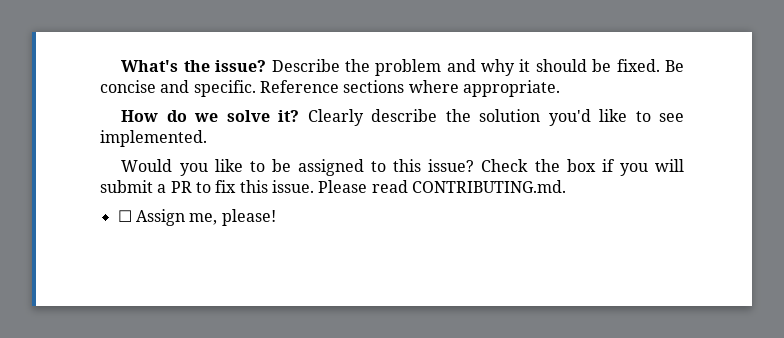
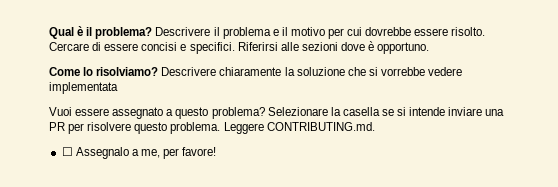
[121,59,684,76] [100,80,560,97] [121,109,684,126] [100,130,207,147] [121,159,684,176] [100,180,566,193] [117,209,276,226] What's the issue? Describe the problem and why it should be fixed. Be concise and specific. Reference sections where appropriate. // How do we solve it? Clearly describe the solution you'd like to see implemented. // Would you like to be assigned to this issue? Check the box if you will submit a PR to fix this issue. Please read CONTRIBUTING.md. // ☐ Assign me, please! -> [49,26,486,39] [49,41,430,54] [49,67,463,76] [49,82,118,94] [49,107,505,119] [49,122,375,134] [61,147,217,159] Qual è il problema? Descrivere il problema e il motivo per cui dovrebbe essere risolto. Cercare di essere concisi e specifici. Riferirsi alle sezioni dove è opportuno. // Come lo risolviamo? Descrivere chiaramente la soluzione che si vorrebbe vedere implementata // Vuoi essere assegnato a questo problema? Selezionare la casella se si intende inviare una PR per risolvere questo problema. Leggere CONTRIBUTING.md. // ☐ Assegnalo a me, per favore!

